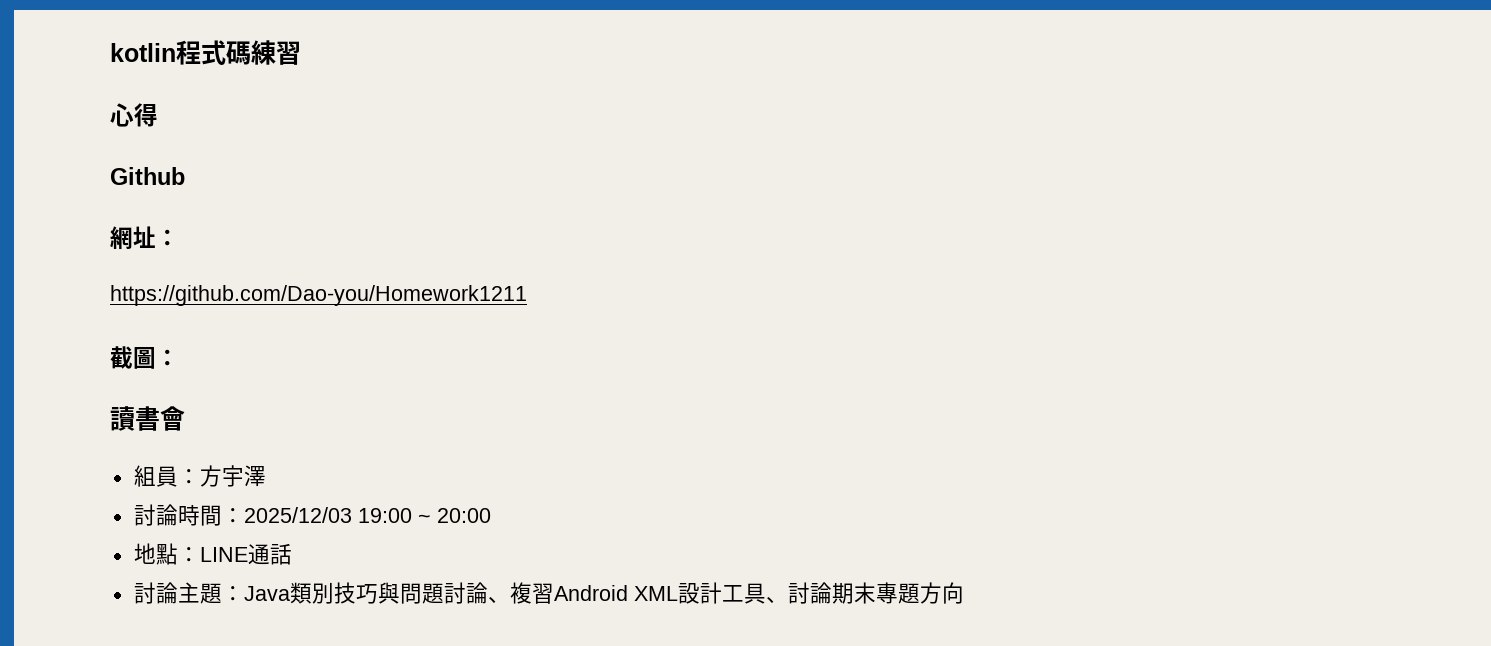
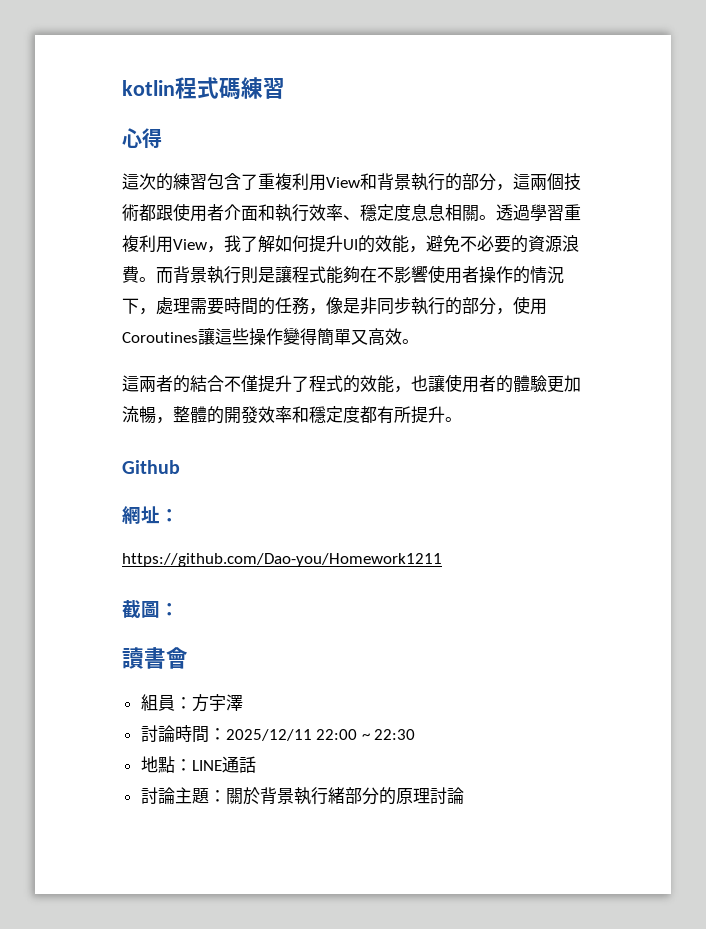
(158, 115) none -> [122,173,581,191] [122,203,581,222] [122,235,579,253] [122,265,564,284] [122,296,547,315] [122,327,419,346] [122,374,581,393] [122,406,462,424] // 這次的練習包含了重複利用View和背景執行的部分，這兩個技術都跟使用者介面和執行效率、穩定度息息相關。透過學習重複利用View，我了解如何提升UI的效能，避免不必要的資源浪費。而背景執行則是讓程式能夠在不影響使用者操作的情況下，處理需要時間的任務，像是非同步執行的部分，使用Coroutines讓這些操作變得簡單又高效。 // 這兩者的結合不僅提升了程式的效能，也讓使用者的體驗更加流暢，整體的開發效率和穩定度都有所提升。
[243,507,491,523] 2025/12/03 19:00 ~ 20:00 -> [225,729,416,741] 2025/12/11 22:00 ~ 22:30
[243,582,964,604] Java類別技巧與問題討論、複習Android XML設計工具、討論期末專題方向 -> [225,787,464,805] 關於背景執行緒部分的原理討論

